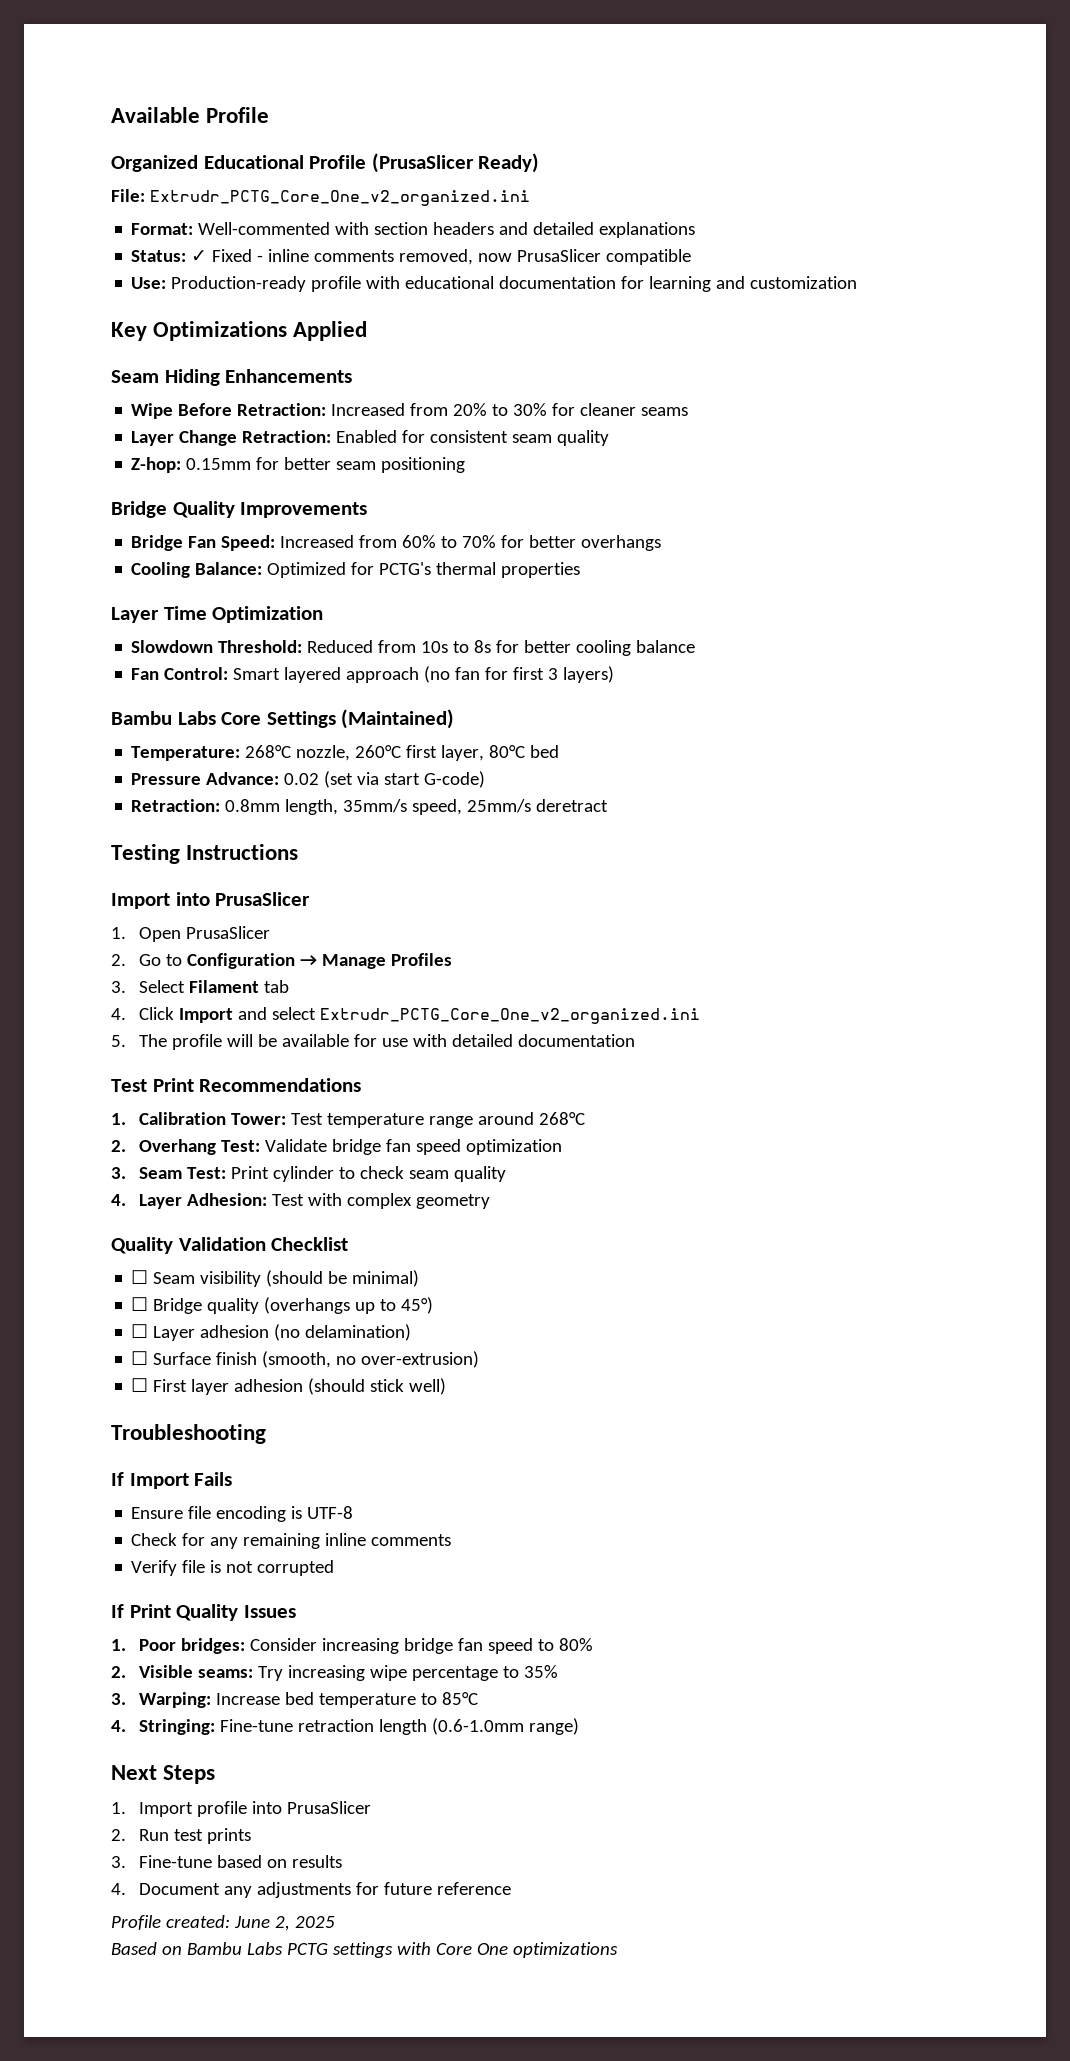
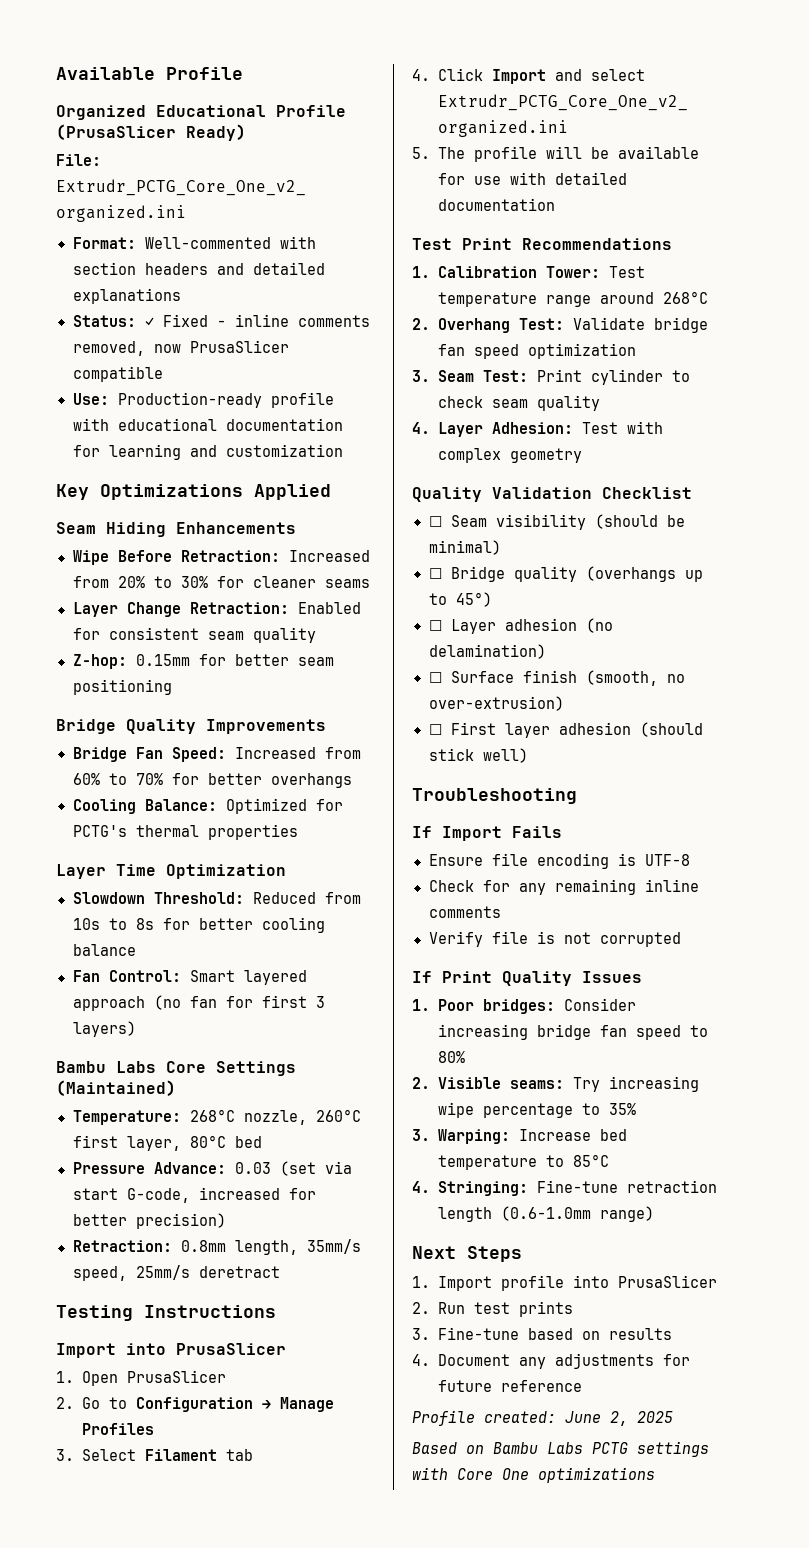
[284,773,320,785] 0.02 -> [234,1162,271,1174] 0.03
[424,771,486,788] G-code) -> [126,1187,316,1203] [72,1213,226,1229] G-code, increased for better precision)

